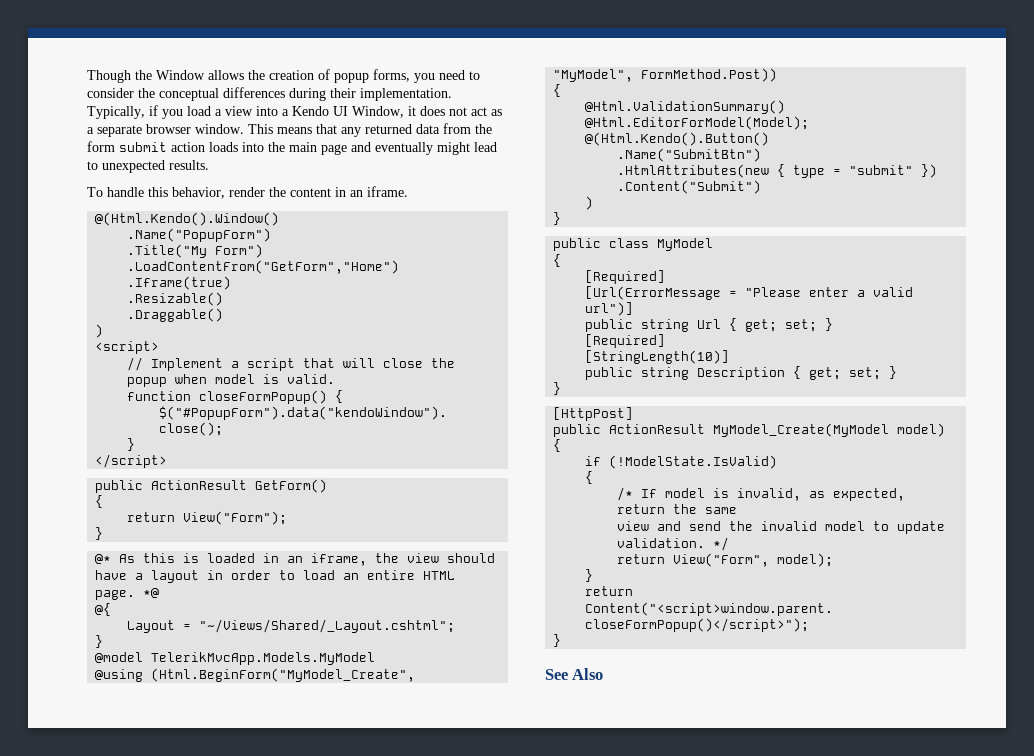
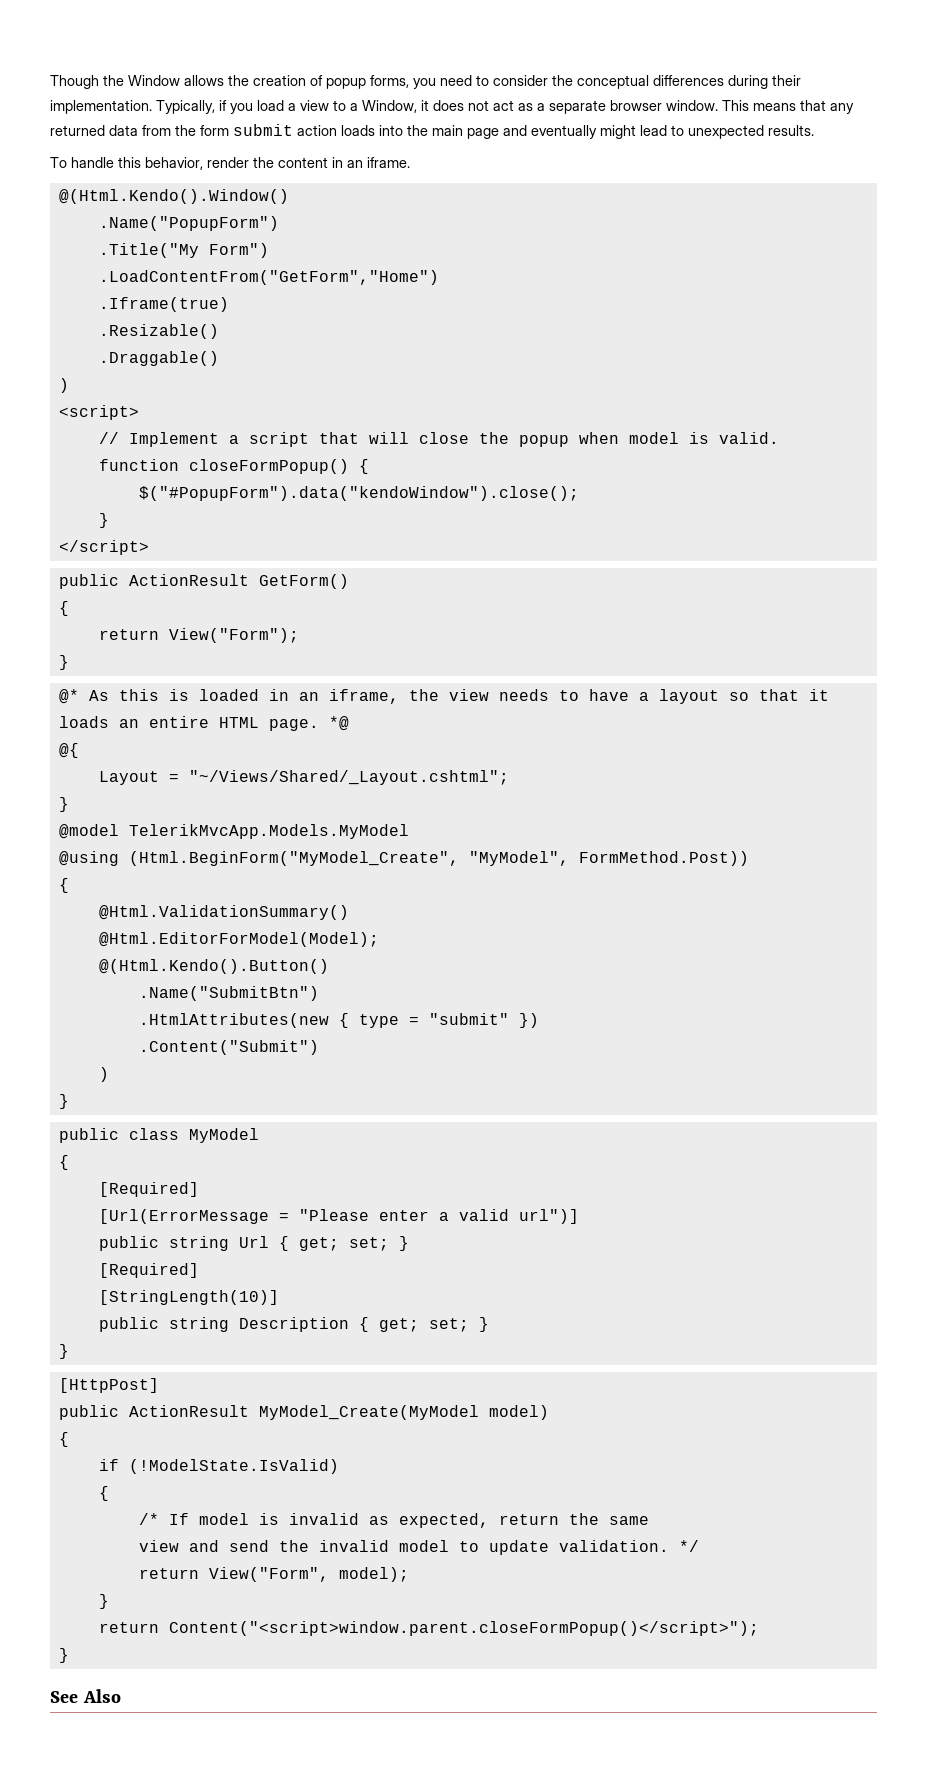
[256,106,348,116] into a Kendo UI -> [333,100,358,111] to a
[447,553,496,563] should -> [498,689,579,701] needs to
[207,570,336,580] in order to load -> [728,689,829,701] [58,716,109,728] so that it loads
[737,488,802,501] invalid, -> [288,1513,359,1525] invalid

